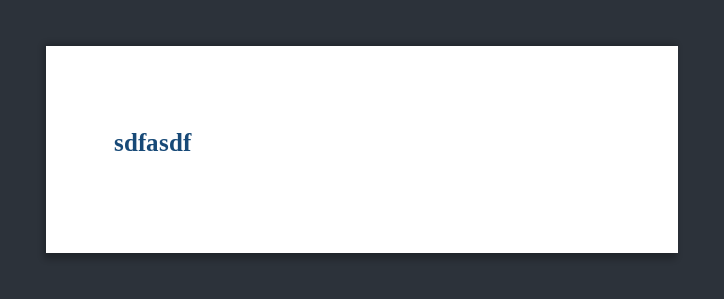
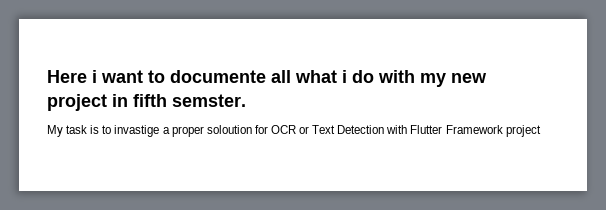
[114,133,192,151] sdfasdf -> [47,70,487,87] [47,94,246,111] [47,125,541,137] Here i want to documente all what i do with my new project in fifth semster. // My task is to invastige a proper soloution for OCR or Text Detection with Flutter Framework project

